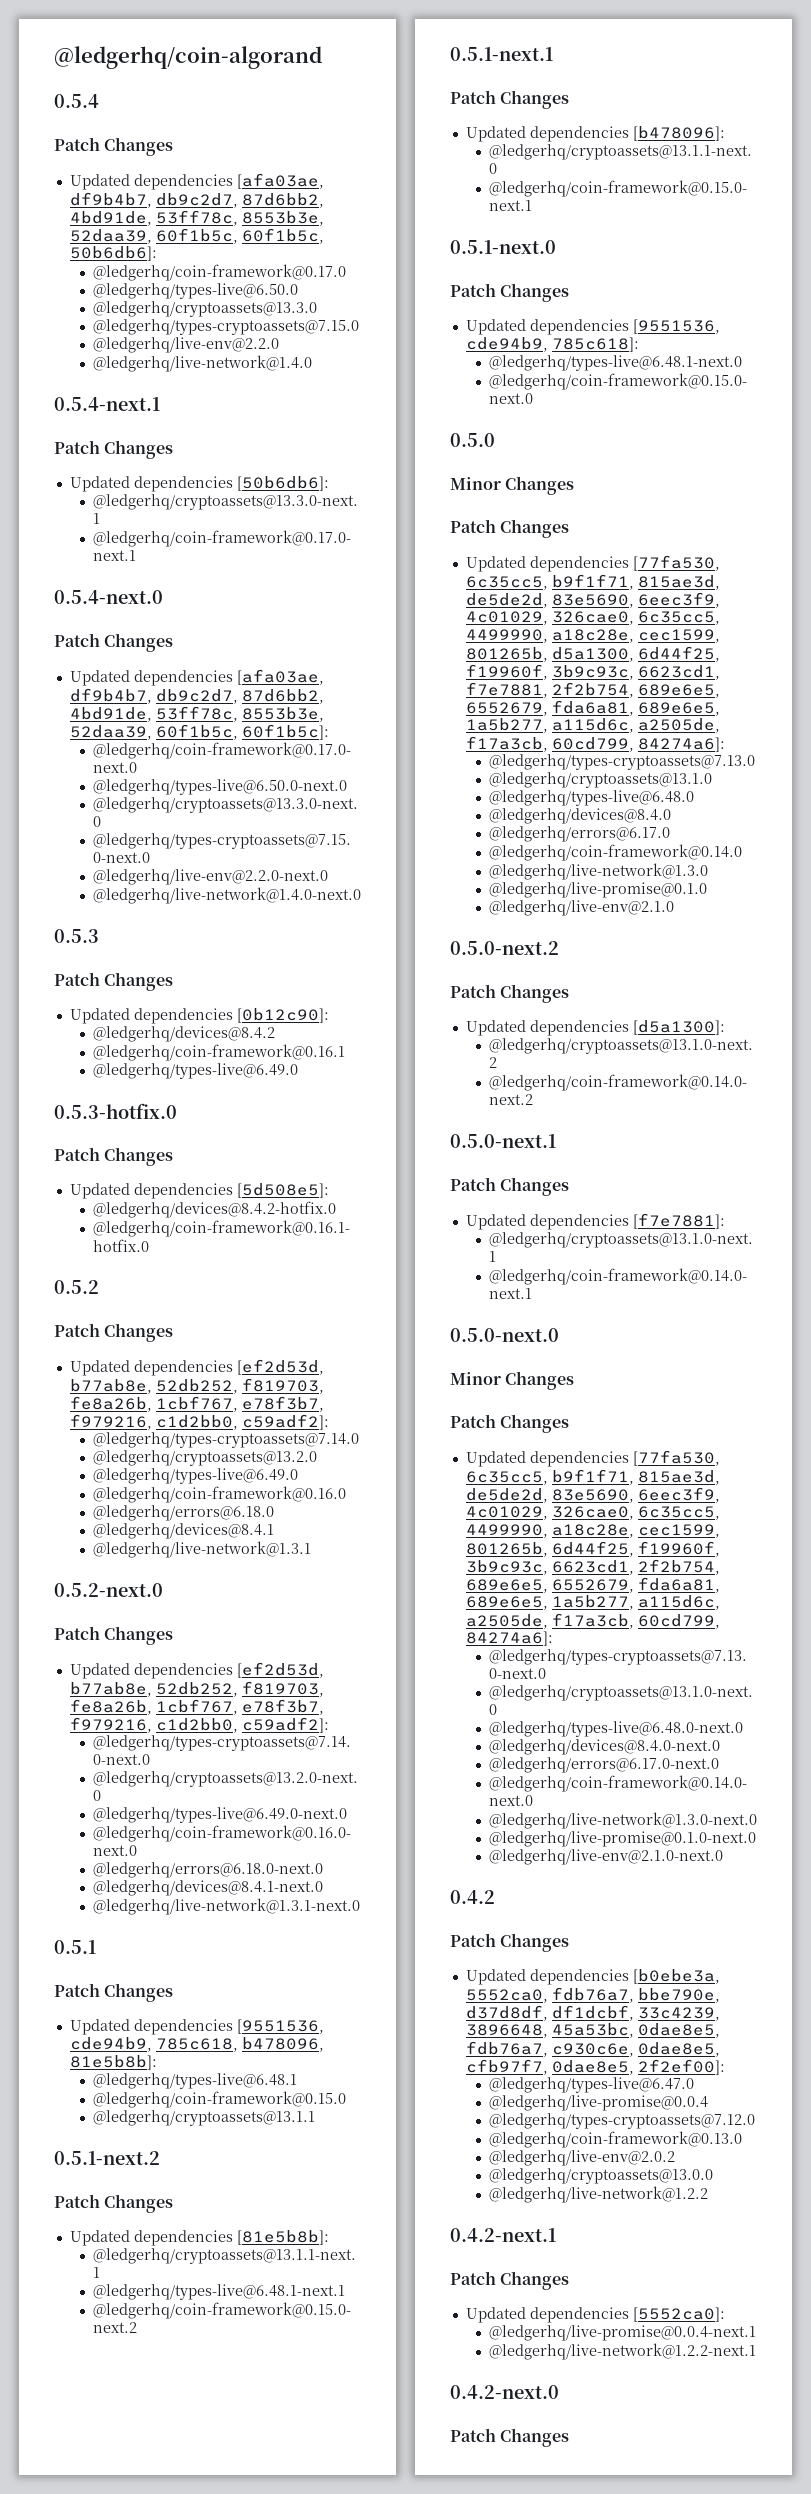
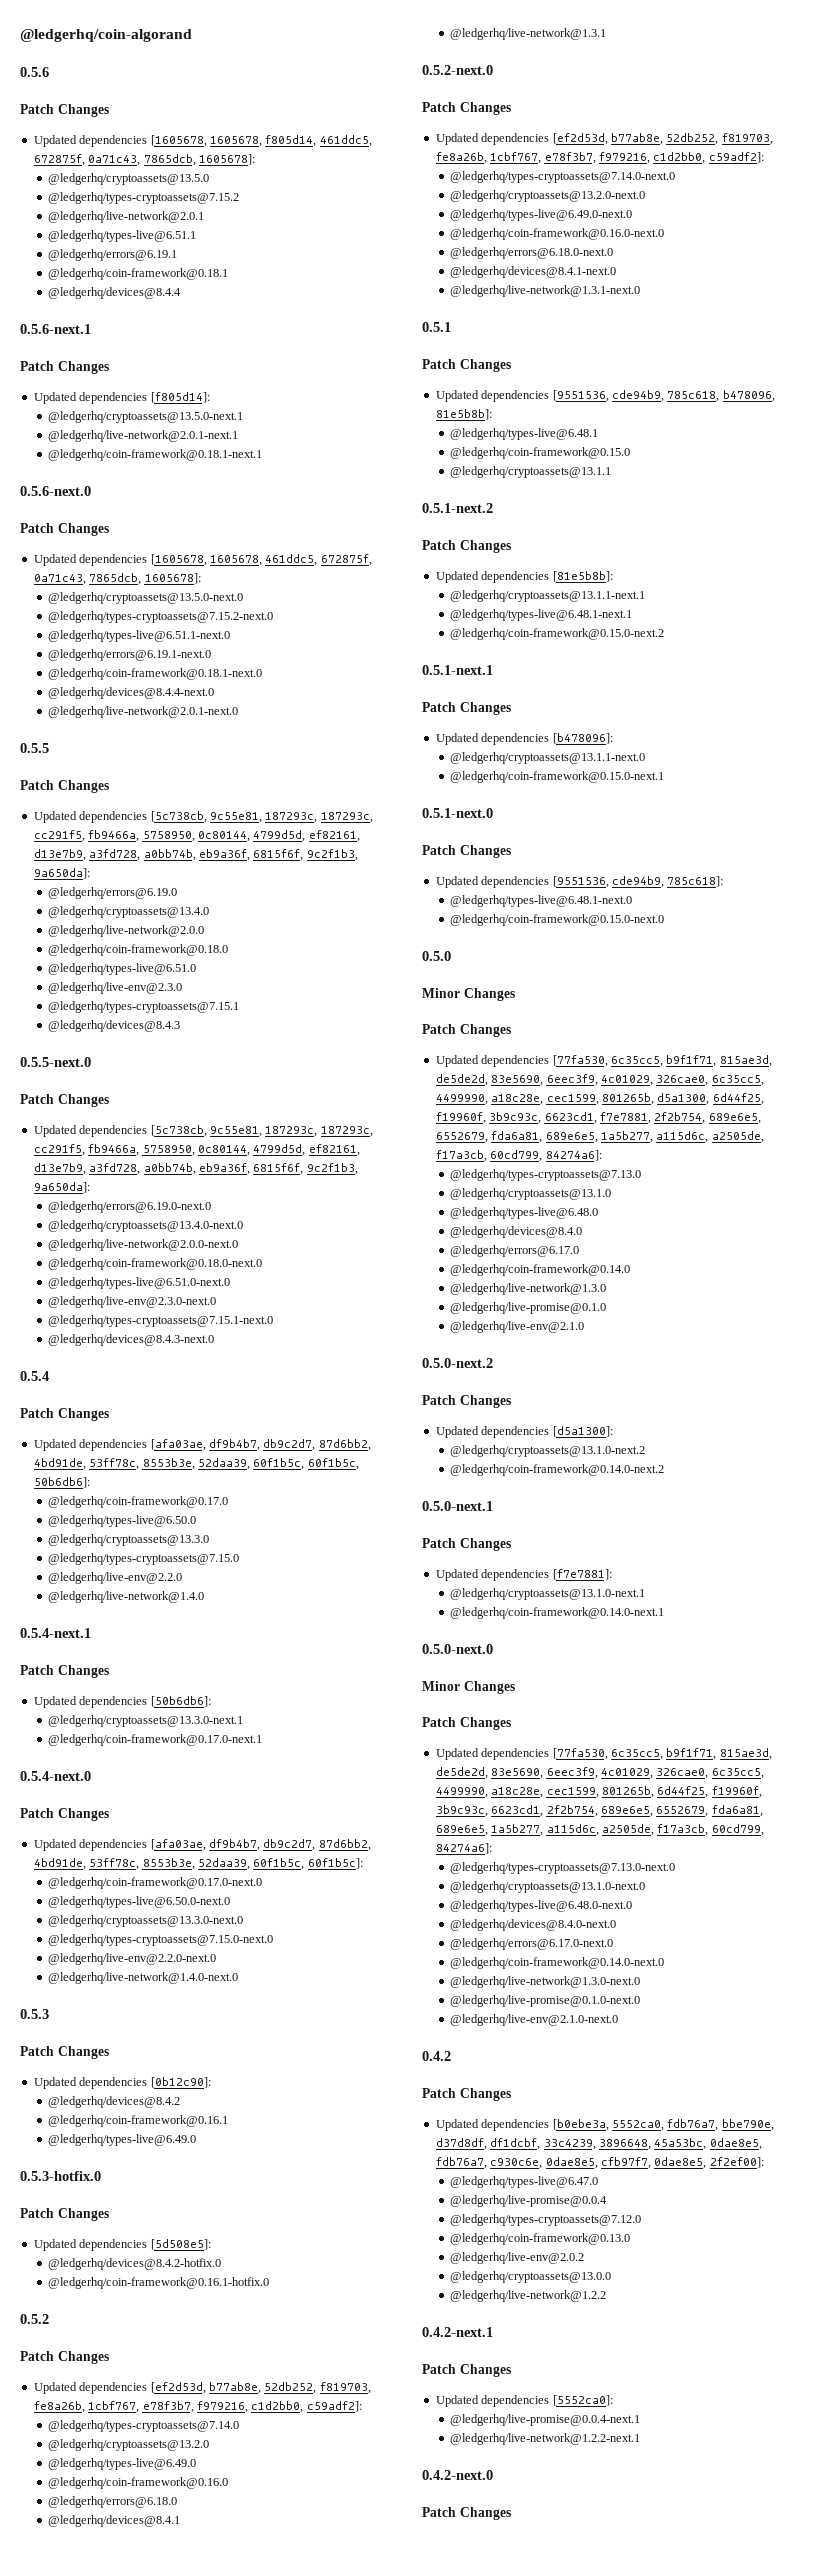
(322, 57) none -> [20,67,49,77] [20,104,109,117] [33,135,372,147] [33,154,255,166] [47,173,209,185] [47,192,239,204] [47,211,204,223] [47,230,196,242] [47,249,177,261] [47,268,228,280] [47,287,181,299] [20,324,91,334] [20,361,109,374] [33,392,210,404] [47,411,243,423] [47,430,238,442] [47,449,262,461] [20,486,91,496] [20,523,109,536] [33,554,372,566] [33,573,201,585] [47,592,243,604] [47,611,273,623] [47,630,230,642] [47,649,211,661] [47,668,262,680] [47,687,214,699] [47,706,238,718] [20,743,49,753] [20,780,109,793] [33,811,373,823] [33,830,360,842] [33,849,358,861] [33,868,90,879] [47,887,177,899] [47,906,209,918] [47,925,204,937] [47,944,228,956] [47,963,196,975] [47,982,182,994] [47,1001,239,1013] [47,1020,180,1032] [20,1057,91,1067] [20,1094,109,1107] [33,1125,373,1137] [33,1144,360,1156] [33,1163,358,1175] [33,1182,90,1193] [47,1201,211,1213] [47,1220,243,1232] [47,1239,238,1251] [47,1258,262,1270] [47,1277,230,1289] [47,1296,216,1308] [47,1315,273,1327] [47,1334,214,1346] // 0.5.6 // Patch Changes // Updated dependencies [1605678, 1605678, f805d14, 461ddc5, 672875f, 0a71c43, 7865dcb, 1605678]: // @ledgerhq/cryptoassets@13.5.0 // @ledgerhq/types-cryptoassets@7.15.2 // @ledgerhq/live-network@2.0.1 // @ledgerhq/types-live@6.51.1 // @ledgerhq/errors@6.19.1 // @ledgerhq/coin-framework@0.18.1 // @ledgerhq/devices@8.4.4 // 0.5.6-next.1 // Patch Changes // Updated dependencies [f805d14]: // @ledgerhq/cryptoassets@13.5.0-next.1 // @ledgerhq/live-network@2.0.1-next.1 // @ledgerhq/coin-framework@0.18.1-next.1 // 0.5.6-next.0 // Patch Changes // Updated dependencies [1605678, 1605678, 461ddc5, 672875f, 0a71c43, 7865dcb, 1605678]: // @ledgerhq/cryptoassets@13.5.0-next.0 // @ledgerhq/types-cryptoassets@7.15.2-next.0 // @ledgerhq/types-live@6.51.1-next.0 // @ledgerhq/errors@6.19.1-next.0 // @ledgerhq/coin-framework@0.18.1-next.0 // @ledgerhq/devices@8.4.4-next.0 // @ledgerhq/live-network@2.0.1-next.0 // 0.5.5 // Patch Changes // Updated dependencies [5c738cb, 9c55e81, 187293c, 187293c, cc291f5, fb9466a, 5758950, 0c80144, 4799d5d, ef82161, d13e7b9, a3fd728, a0bb74b, eb9a36f, 6815f6f, 9c2f1b3, 9a650da]: // @ledgerhq/errors@6.19.0 // @ledgerhq/cryptoassets@13.4.0 // @ledgerhq/live-network@2.0.0 // @ledgerhq/coin-framework@0.18.0 // @ledgerhq/types-live@6.51.0 // @ledgerhq/live-env@2.3.0 // @ledgerhq/types-cryptoassets@7.15.1 // @ledgerhq/devices@8.4.3 // 0.5.5-next.0 // Patch Changes // Updated dependencies [5c738cb, 9c55e81, 187293c, 187293c, cc291f5, fb9466a, 5758950, 0c80144, 4799d5d, ef82161, d13e7b9, a3fd728, a0bb74b, eb9a36f, 6815f6f, 9c2f1b3, 9a650da]: // @ledgerhq/errors@6.19.0-next.0 // @ledgerhq/cryptoassets@13.4.0-next.0 // @ledgerhq/live-network@2.0.0-next.0 // @ledgerhq/coin-framework@0.18.0-next.0 // @ledgerhq/types-live@6.51.0-next.0 // @ledgerhq/live-env@2.3.0-next.0 // @ledgerhq/types-cryptoassets@7.15.1-next.0 // @ledgerhq/devices@8.4.3-next.0

